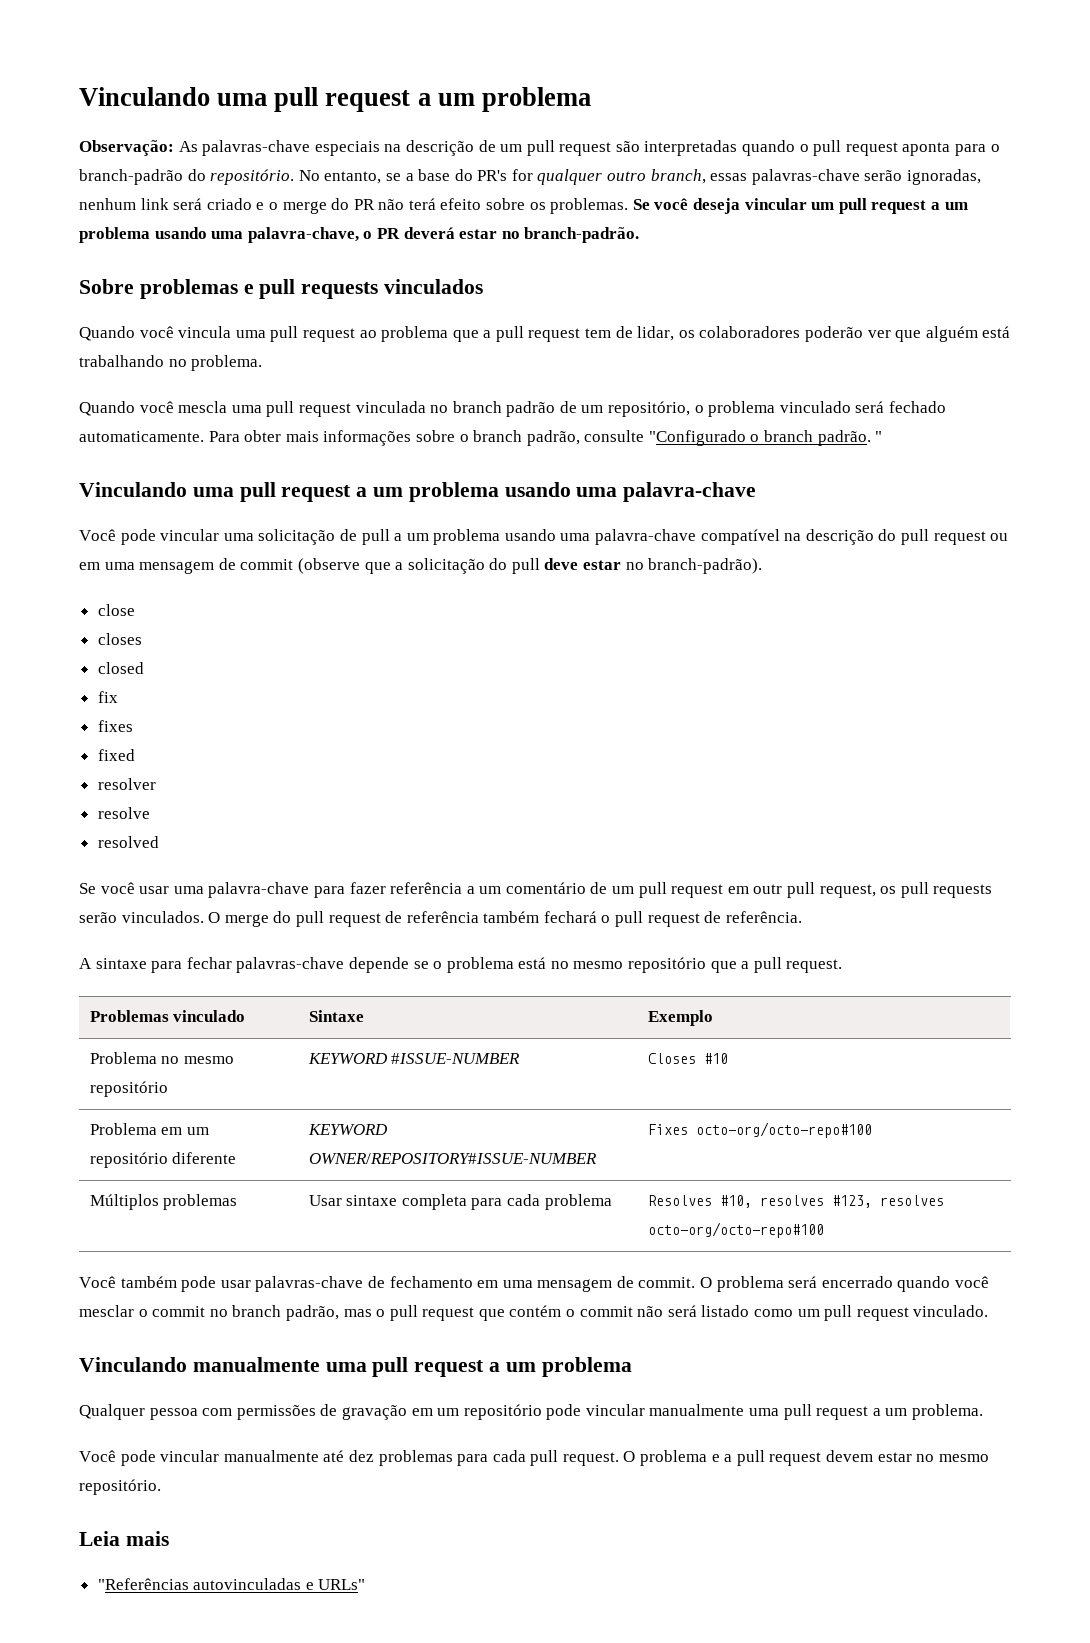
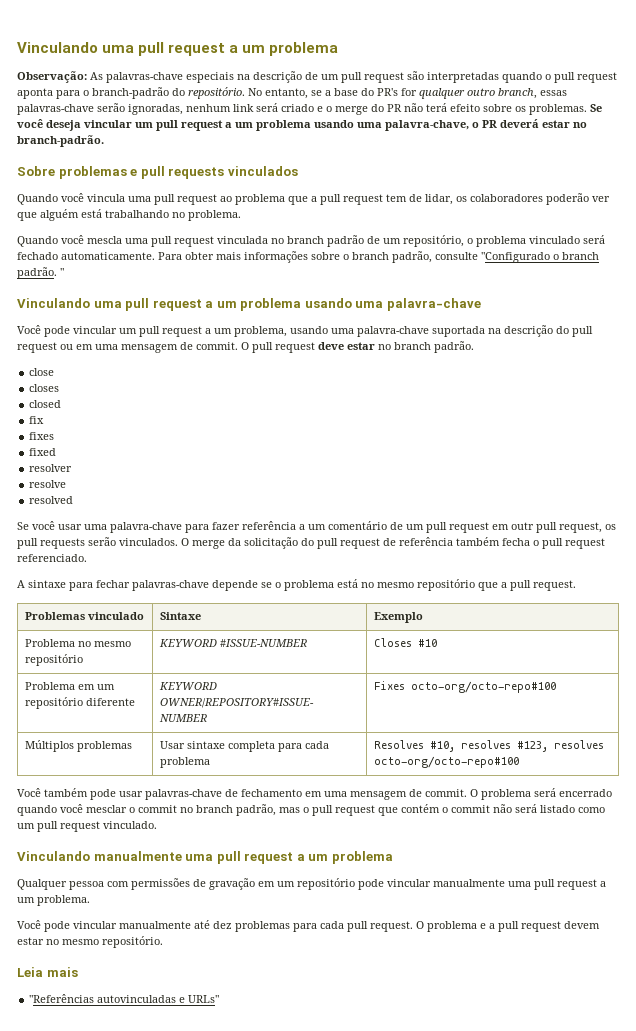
[223,529,780,545] uma solicitação de pull a um problema usando uma palavra-chave compatível -> [119,326,485,337] um pull request a um problema, usando uma palavra-chave suportada
[240,558,540,574] commit (observe que a solicitação do pull -> [196,342,315,353] commit. O pull request
[648,558,763,574] branch-padrão). -> [394,341,474,353] branch padrão.
(269, 920) none -> [228,537,298,549] da solicitação
[543,911,802,927] fechará o pull request de referência. -> [502,538,605,549] [17,554,87,562] fecha o pull request referenciado.

